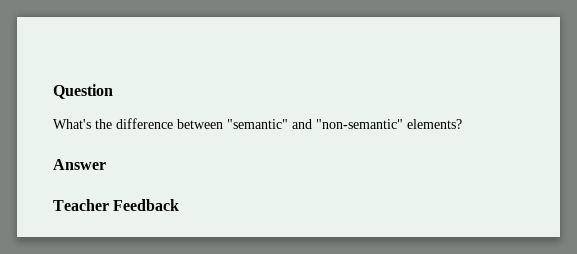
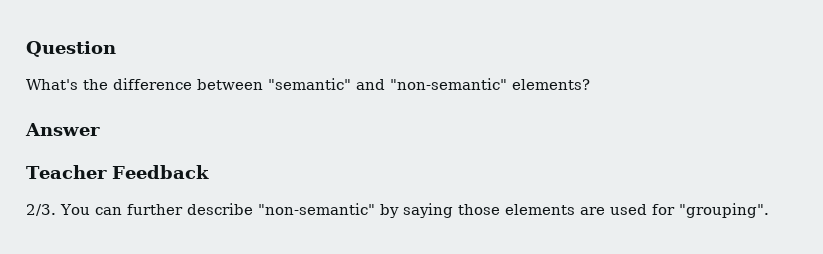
(180, 205) none -> [26,203,769,218] // 2/3. You can further describe "non-semantic" by saying those elements are used for "grouping".

